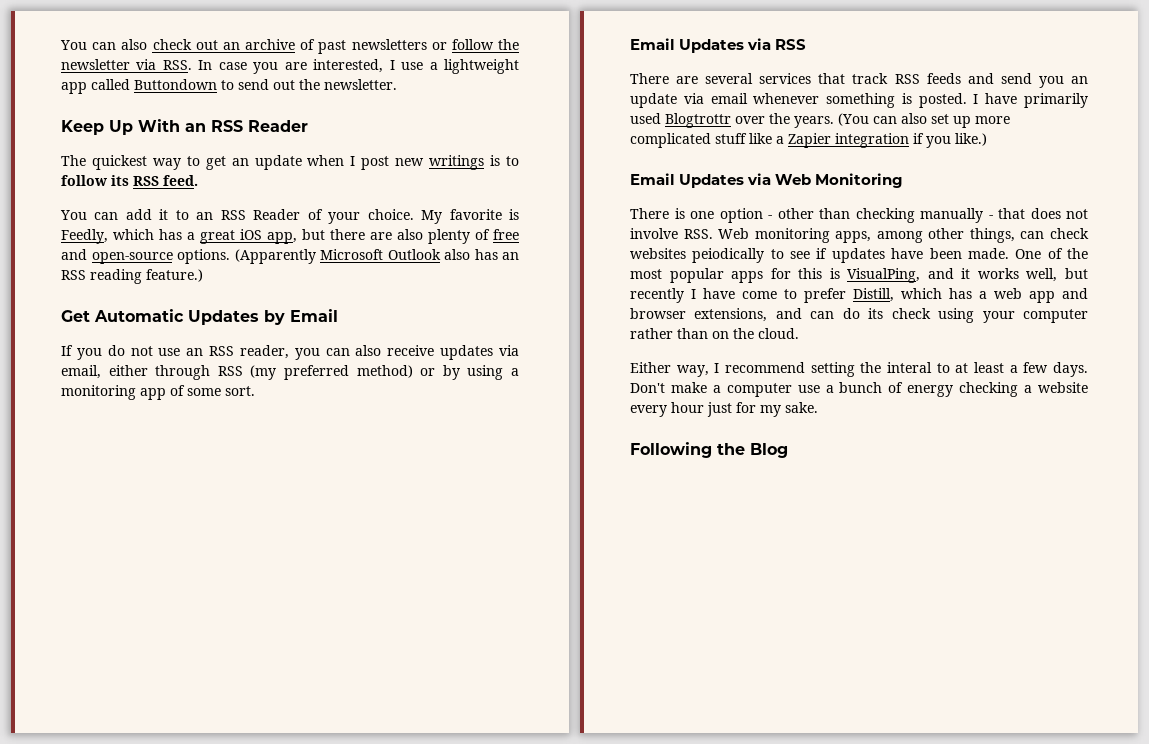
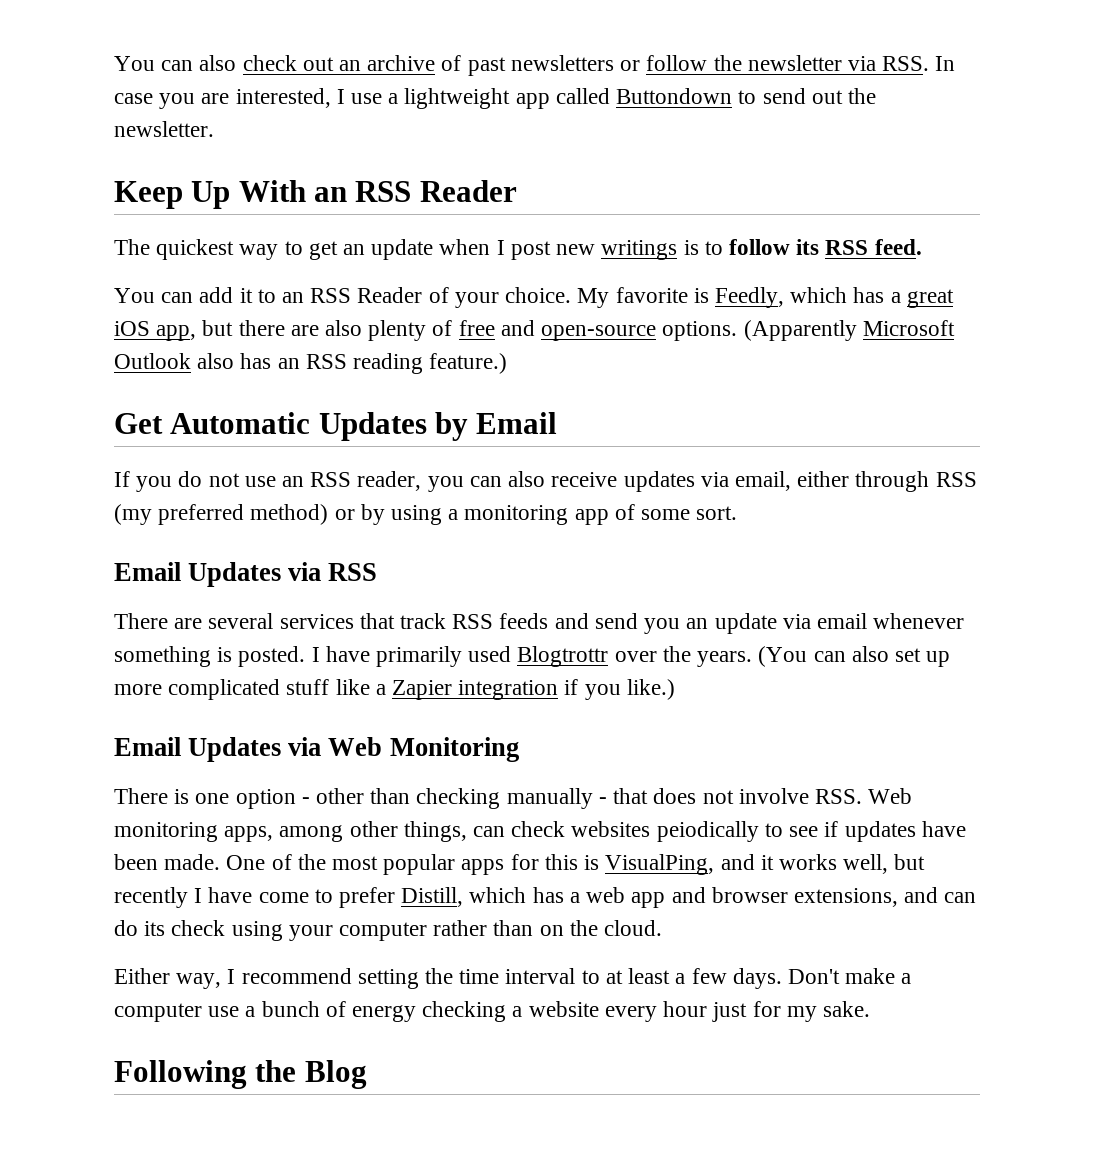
[887,362,932,373] interal -> [459,968,576,984] time interval

